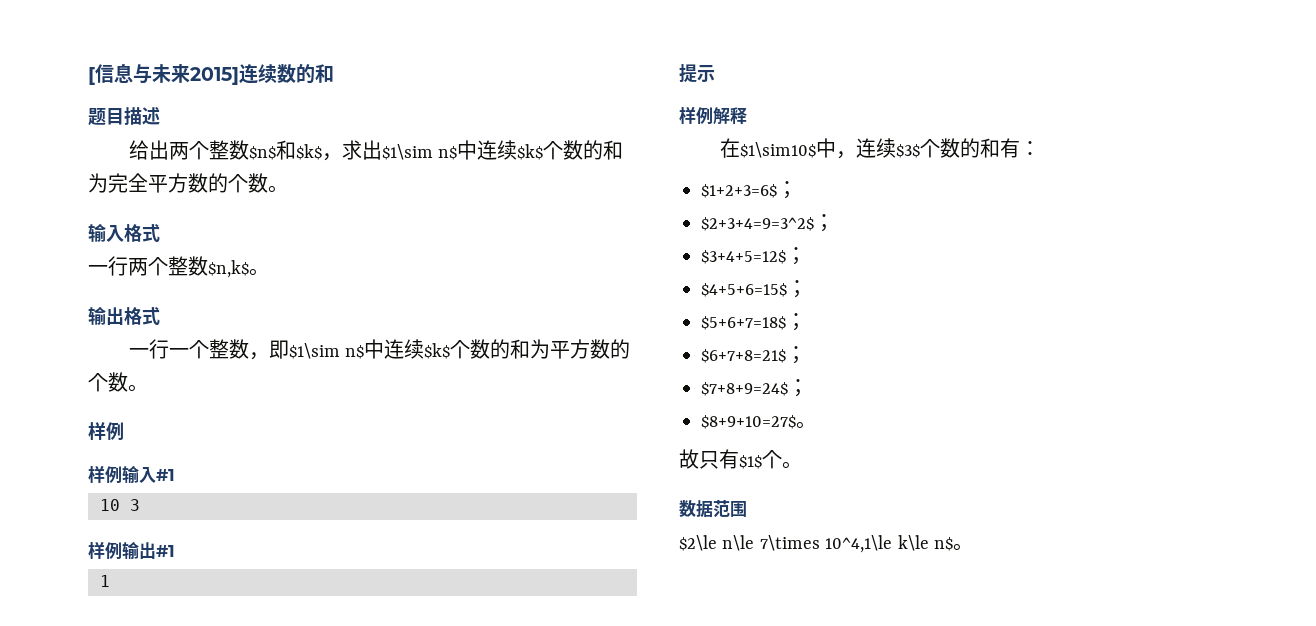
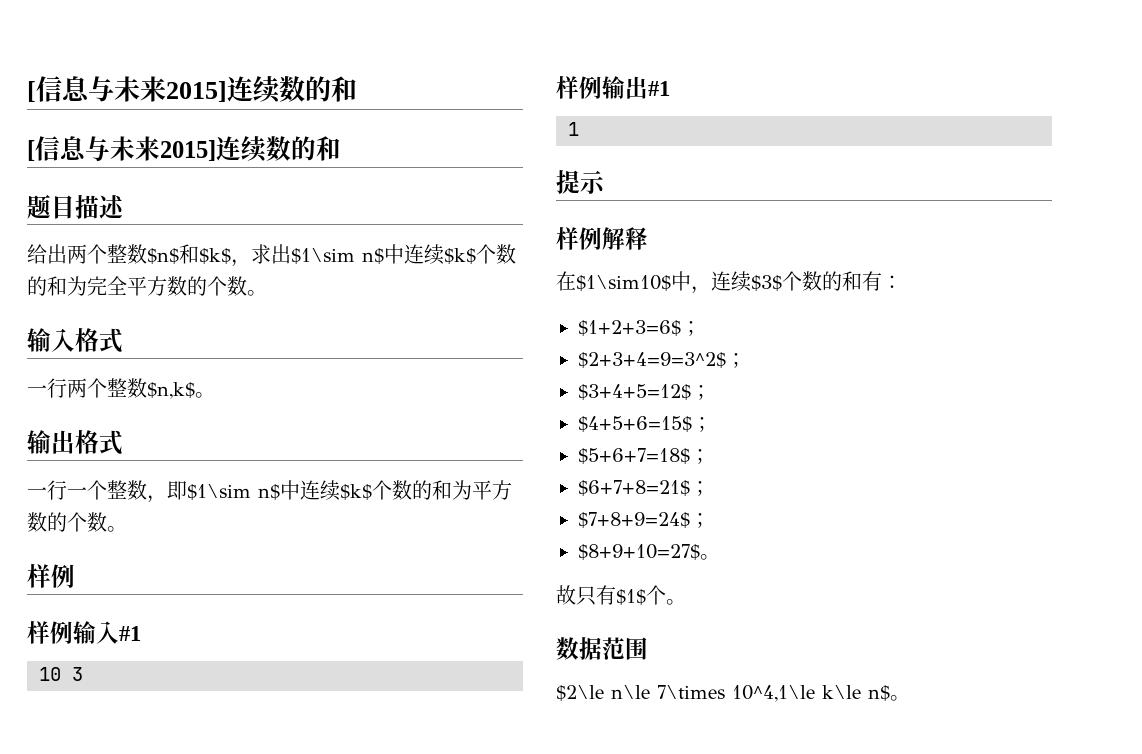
[88,63,334,85] [信息与未来2015]连续数的和 -> [27,76,357,103] [27,136,341,162] [信息与未来2015]连续数的和 // [信息与未来2015]连续数的和

